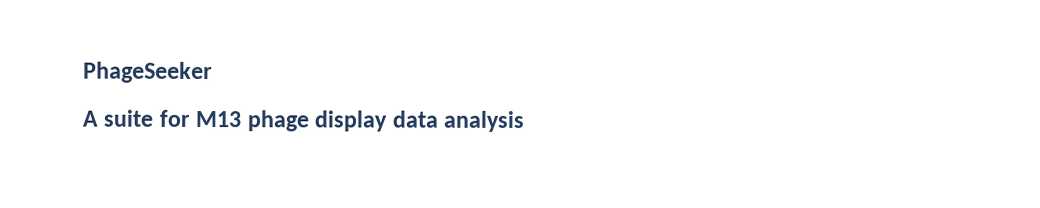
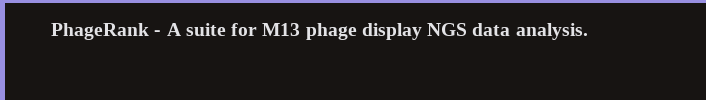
[83,61,213,84] PhageSeeker // -> [51,23,162,40] PhageRank -
[391,110,525,133] data analysis -> [427,23,588,40] NGS data analysis.

